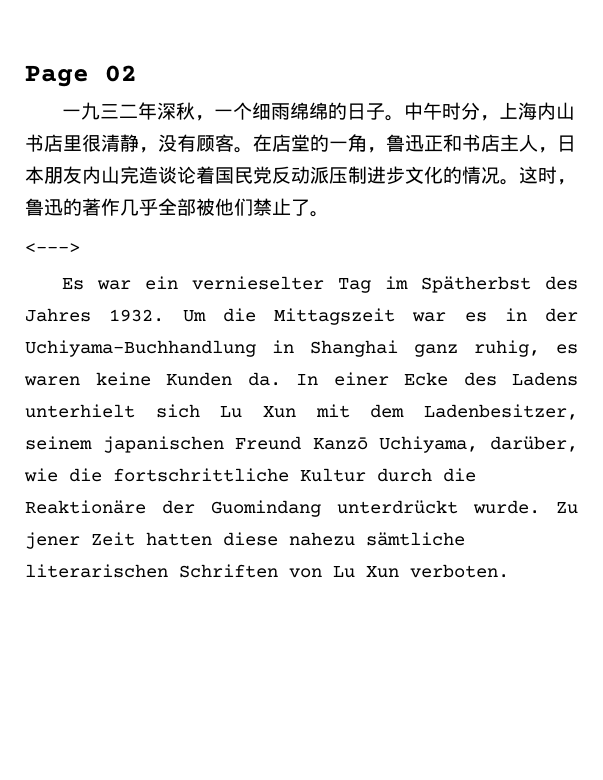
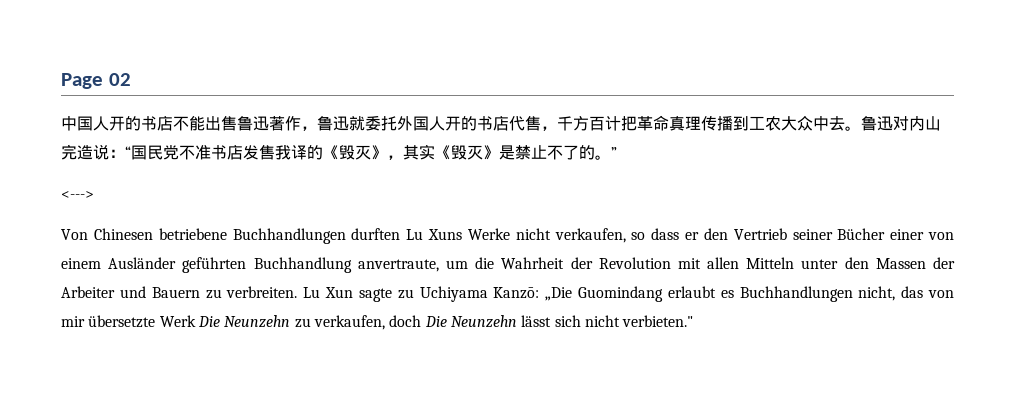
[61,102,575,121] [25,134,576,153] [25,166,576,185] [25,198,329,217] 一九三二年深秋，一个细雨绵绵的日子。中午时分，上海内山书店里很清静，没有顾客。在店堂的一角，鲁迅正和书店主人，日本朋友内山完造谈论着国民党反动派压制进步文化的情况。这时，鲁迅的著作几乎全部被他们禁止了。 -> [61,115,941,131] [61,144,617,160] 中国人开的书店不能出售鲁迅著作，鲁迅就委托外国人开的书店代售，千方百计把革命真理传播到工农大众中去。鲁迅对内山完造说：“国民党不准书店发售我译的《毁灭》，其实《毁灭》是禁止不了的。”
[61,276,578,293] [25,308,578,325] [25,340,578,357] [24,372,578,386] [25,404,578,420] [25,436,578,453] [24,468,476,482] [25,500,578,517] [25,532,465,549] [25,564,509,578] Es war ein vernieselter Tag im Spätherbst des Jahres 1932. Um die Mittagszeit war es in der Uchiyama-Buchhandlung in Shanghai ganz ruhig, es waren keine Kunden da. In einer Ecke des Ladens unterhielt sich Lu Xun mit dem Ladenbesitzer, seinem japanischen Freund Kanzō Uchiyama, darüber, wie die fortschrittliche Kultur durch die Reaktionäre der Guomindang unterdrückt wurde. Zu jener Zeit hatten diese nahezu sämtliche literarischen Schriften von Lu Xun verboten. -> [61,228,955,244] [61,257,955,273] [61,286,955,302] [61,315,694,330] Von Chinesen betriebene Buchhandlungen durften Lu Xuns Werke nicht verkaufen, so dass er den Vertrieb seiner Bücher einer von einem Ausländer geführten Buchhandlung anvertraute, um die Wahrheit der Revolution mit allen Mitteln unter den Massen der Arbeiter und Bauern zu verbreiten. Lu Xun sagte zu Uchiyama Kanzō: „Die Guomindang erlaubt es Buchhandlungen nicht, das von mir übersetzte Werk Die Neunzehn zu verkaufen, doch Die Neunzehn lässt sich nicht verbieten."

